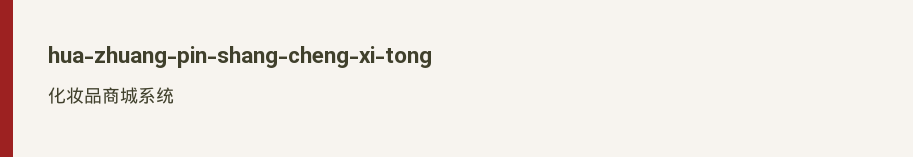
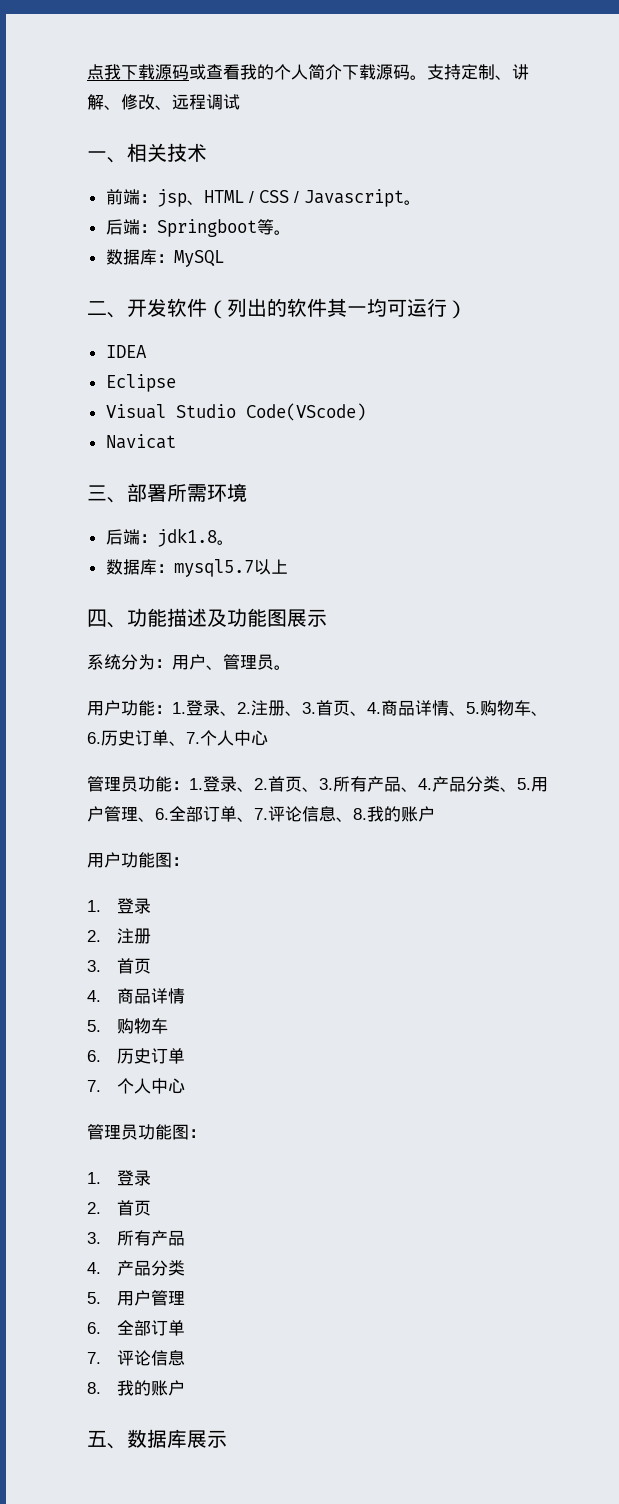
[48,46,432,68] [48,87,174,104] hua-zhuang-pin-shang-cheng-xi-tong // 化妆品商城系统 -> [87,64,529,80] [87,94,240,110] [87,143,207,163] [105,189,421,207] [105,219,291,237] [105,249,224,267] [87,298,467,319] [105,345,147,358] [105,374,176,392] [105,403,366,421] [105,434,176,449] [87,483,247,503] [105,528,234,547] [105,559,288,577] [87,608,327,628] [87,654,291,670] [87,700,548,716] [87,730,268,746] [87,776,548,792] [87,806,435,822] [87,852,189,868] [87,898,151,914] [87,928,151,944] [87,958,151,974] [87,988,185,1004] [87,1018,168,1034] [87,1048,185,1064] [87,1078,185,1094] [87,1124,206,1140] [87,1170,151,1186] [87,1200,151,1216] [87,1230,185,1246] [87,1260,185,1276] [87,1290,185,1306] [87,1320,185,1336] [87,1350,185,1366] [87,1380,185,1396] [87,1429,227,1449] 点我下载源码或查看我的个人简介下载源码。支持定制、讲解、修改、远程调试 // 一、相关技术 // 前端：jsp、HTML / CSS / Javascript。 // 后端：Springboot等。 // 数据库：MySQL // 二、开发软件（列出的软件其一均可运行） // IDEA // Eclipse // Visual Studio Code(VScode) // Navicat // 三、部署所需环境 // 后端：jdk1.8。 // 数据库：mysql5.7以上 // 四、功能描述及功能图展示 // 系统分为：用户、管理员。 // 用户功能：1.登录、2.注册、3.首页、4.商品详情、5.购物车、6.历史订单、7.个人中心 // 管理员功能：1.登录、2.首页、3.所有产品、4.产品分类、5.用户管理、6.全部订单、7.评论信息、8.我的账户 // 用户功能图： // 1.登录 // 2.注册 // 3.首页 // 4.商品详情 // 5.购物车 // 6.历史订单 // 7.个人中心 // 管理员功能图： // 1.登录 // 2.首页 // 3.所有产品 // 4.产品分类 // 5.用户管理 // 6.全部订单 // 7.评论信息 // 8.我的账户 // 五、数据库展示

